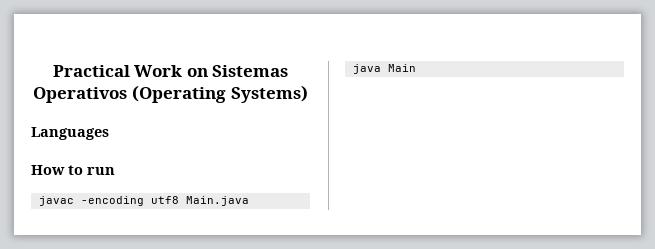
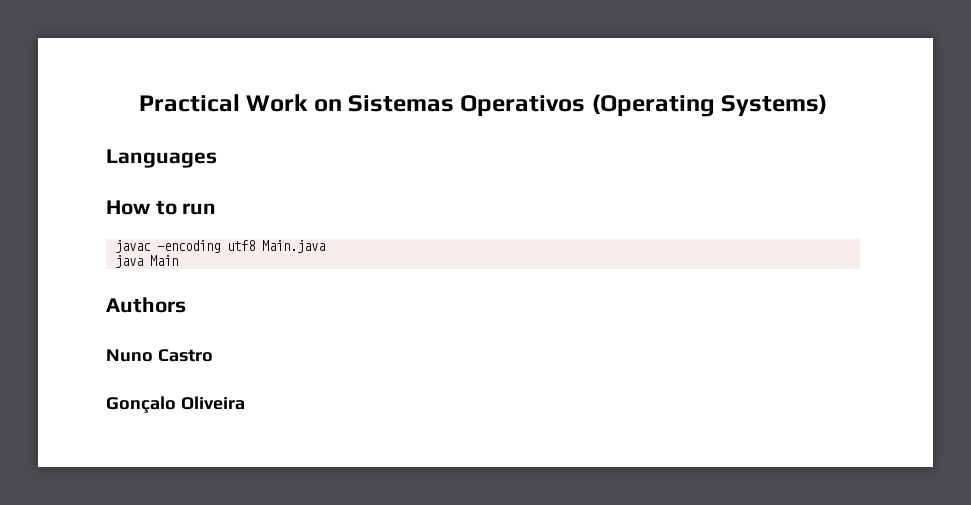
(416, 68) none -> [106,297,186,313] [106,349,213,362] [106,396,245,413] // Authors // Nuno Castro // Gonçalo Oliveira

